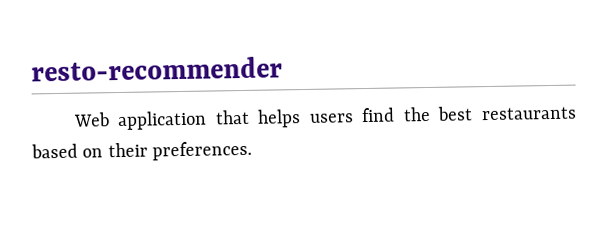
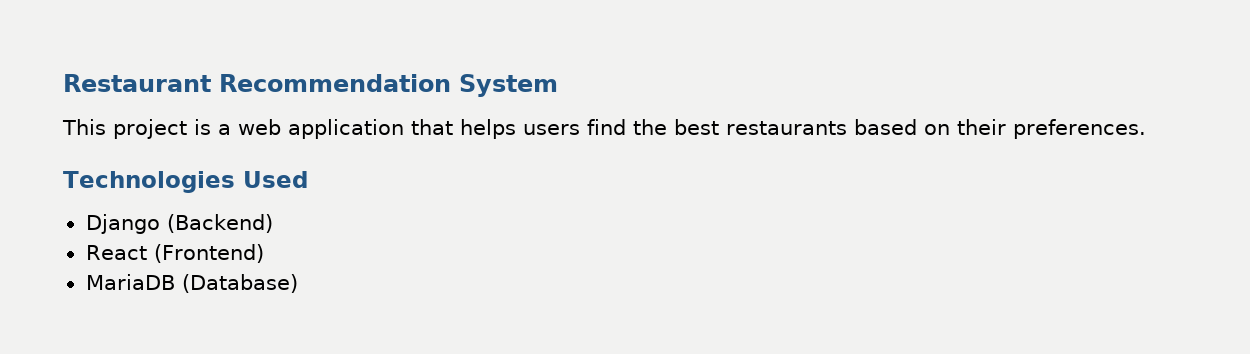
[31,56,283,82] [72,112,110,127] resto-recommender // Web -> [63,74,558,97] [62,119,281,139] Restaurant Recommendation System // This project is a web
(252, 150) none -> [63,171,308,193] [85,214,273,234] [85,244,264,263] [85,274,298,293] // Technologies Used // Django (Backend) // React (Frontend) // MariaDB (Database)

